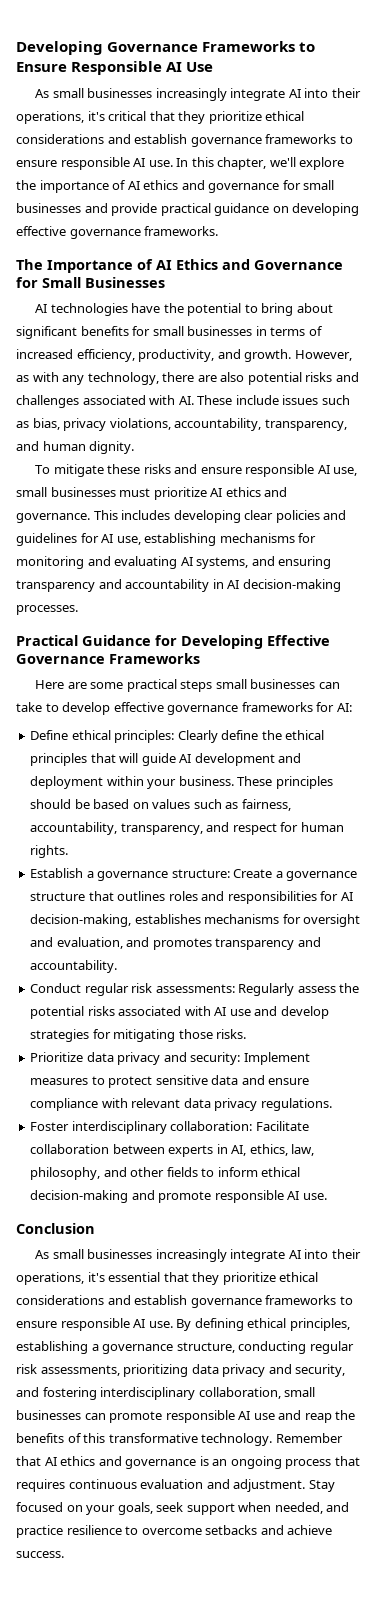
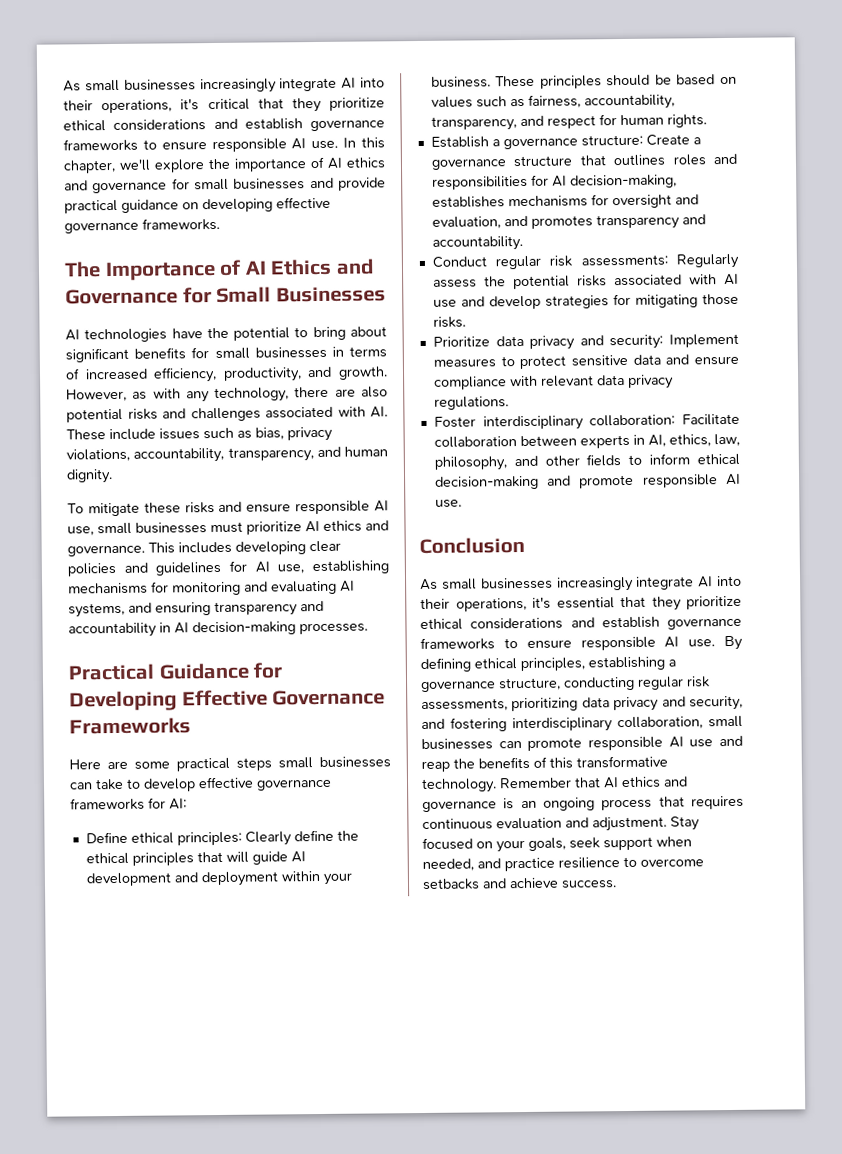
[16,41,316,55] [16,61,214,75] Developing Governance Frameworks to Ensure Responsible AI Use // -> (63, 86) none

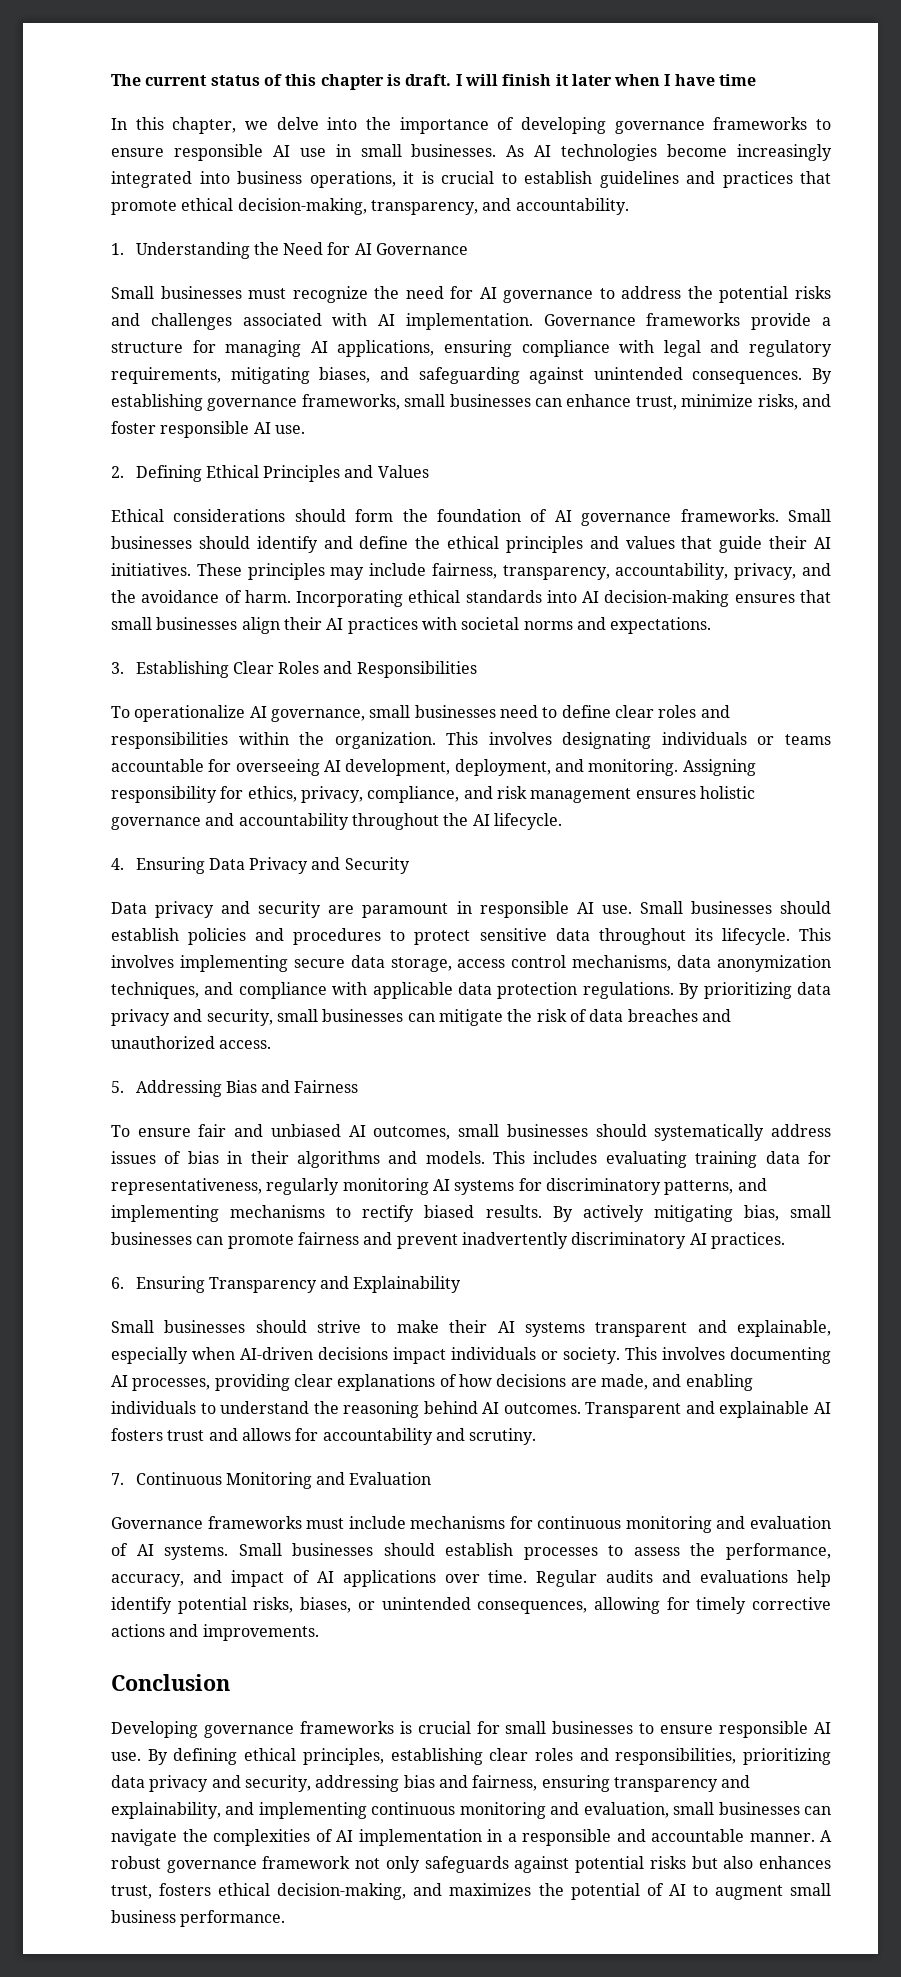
[63,77,385,94] [63,97,385,114] [63,118,385,132] [63,137,385,153] [63,156,386,174] [64,177,386,194] [64,196,331,214] [64,217,220,234] [64,258,374,282] [65,286,386,305] [65,326,387,343] [65,346,387,363] [65,366,388,383] [66,386,388,403] As small businesses increasingly integrate AI into their operations, it's critical that they prioritize ethical considerations and establish governance frameworks to ensure responsible AI use. In this chapter, we'll explore the importance of AI ethics and governance for small businesses and provide practical guidance on developing effective governance frameworks. // The Importance of AI Ethics and Governance for Small Businesses // AI technologies have the potential to bring about significant benefits for small businesses in terms of increased efficiency, productivity, and growth. However, as with any technology, there are also -> [111,74,757,90] [111,117,832,134] [111,144,832,161] [111,171,831,188] [111,198,629,215] [111,242,469,259] [111,286,713,303] The current status of this chapter is draft. I will finish it later when I have time // In this chapter, we delve into the importance of developing governance frameworks to ensure responsible AI use in small businesses. As AI technologies become increasingly integrated into business operations, it is crucial to establish guidelines and practices that promote ethical decision-making, transparency, and accountability. // 1. Understanding the Need for AI Governance // Small businesses must recognize the need for AI governance to address the
[370,406,388,418] [66,426,333,442] [66,446,388,463] [66,469,113,484] [67,500,389,517] [67,520,389,536] [67,540,341,557] [67,560,389,577] [68,580,355,596] [68,600,324,618] [68,621,368,638] [68,662,283,681] [69,689,386,712] [69,717,191,735] [69,756,391,772] [69,776,332,792] [70,797,187,811] [85,829,359,846] [85,851,306,866] [85,871,353,887] [430,74,737,89] [430,94,675,110] [430,114,707,131] [430,134,701,150] [430,153,737,170] [431,174,677,190] [431,194,699,209] [431,214,706,230] [431,235,523,251] [431,253,739,270] [432,273,739,290] [432,293,739,310] [432,316,466,328] [432,333,739,350] [432,354,739,370] [433,374,674,390] [433,396,509,410] [433,413,740,431] [433,433,740,449] [433,453,740,471] [434,473,741,490] [434,499,462,508] [419,536,525,555] [420,575,742,592] [420,595,742,612] [420,616,742,631] [420,637,495,651] AI. These include issues such as bias, privacy violations, accountability, transparency, and human dignity. // To mitigate these risks and ensure responsible AI use, small businesses must prioritize AI ethics and governance. This includes developing clear policies and guidelines for AI use, establishing mechanisms for monitoring and evaluating AI systems, and ensuring transparency and accountability in AI decision-making processes. // Practical Guidance for Developing Effective Governance Frameworks // Here are some practical steps small businesses can take to develop effective governance frameworks for AI: // Define ethical principles: Clearly define the ethical principles that will guide AI development and deployment within your business. These principles should be based on values such as fairness, accountability, transparency, and respect for human rights. // Establish a governance structure: Create a governance structure that outlines roles and responsibilities for AI decision-making, establishes mechanisms for oversight and evaluation, and promotes transparency and accountability. // Conduct regular risk assessments: Regularly assess the potential risks associated with AI use and develop strategies for mitigating those risks. // Prioritize data privacy and security: Implement measures to protect sensitive data and ensure compliance with relevant data privacy regulations. // Foster interdisciplinary collaboration: Facilitate collaboration between experts in AI, ethics, law, philosophy, and other fields to inform ethical decision-making and promote responsible AI use. // Conclusion // As small businesses increasingly integrate AI into their operations, it's essential that they prioritize ethical considerations and establish governance frameworks -> [378,313,832,330] [111,340,833,357] [111,367,832,384] [111,394,831,411] [111,421,305,438] [111,465,429,482] [111,509,832,526] [111,536,831,553] [111,563,831,580] [111,590,831,607] [111,617,712,634] [111,661,477,678] [111,705,730,722] [111,732,831,749] [111,759,756,776] [111,786,755,803] [111,813,562,830] [111,857,410,874] [111,901,832,918] [111,928,832,945] [111,955,832,972] [111,982,832,999] [111,1009,731,1026] [111,1036,272,1049] [111,1080,359,1097] [111,1124,832,1141] [111,1151,831,1168] [111,1178,767,1195] [111,1205,832,1222] [111,1232,785,1249] [111,1276,462,1293] [111,1320,832,1337] [111,1347,831,1364] [111,1374,753,1391] [111,1401,831,1418] [111,1428,537,1445] [111,1472,432,1489] [111,1516,831,1533] [111,1543,831,1560] [111,1570,831,1587] [111,1597,832,1614] [111,1624,319,1641] [111,1674,230,1691] [111,1721,634,1738] AI implementation. Governance frameworks provide a structure for managing AI applications, ensuring compliance with legal and regulatory requirements, mitigating biases, and safeguarding against unintended consequences. By establishing governance frameworks, small businesses can enhance trust, minimize risks, and foster responsible AI use. // 2. Defining Ethical Principles and Values // Ethical considerations should form the foundation of AI governance frameworks. Small businesses should identify and define the ethical principles and values that guide their AI initiatives. These principles may include fairness, transparency, accountability, privacy, and the avoidance of harm. Incorporating ethical standards into AI decision-making ensures that small businesses align their AI practices with societal norms and expectations. // 3. Establishing Clear Roles and Responsibilities // To operationalize AI governance, small businesses need to define clear roles and responsibilities within the organization. This involves designating individuals or teams accountable for overseeing AI development, deployment, and monitoring. Assigning responsibility for ethics, privacy, compliance, and risk management ensures holistic governance and accountability throughout the AI lifecycle. // 4. Ensuring Data Privacy and Security // Data privacy and security are paramount in responsible AI use. Small businesses should establish policies and procedures to protect sensitive data throughout its lifecycle. This involves implementing secure data storage, access control mechanisms, data anonymization techniques, and compliance with applicable data protection regulations. By prioritizing data privacy and security, small businesses can mitigate the risk of data breaches and unauthorized access. // 5. Addressing Bias and Fairness // To ensure fair and unbiased AI outcomes, small businesses should systematically address issues of bias in their algorithms and models. This includes evaluating training data for representativeness, regularly monitoring AI systems for discriminatory patterns, and implementing mechanisms to rectify biased results. By actively mitigating bias, small businesses can promote fairness and prevent inadvertently discriminatory AI practices. // 6. Ensuring Transparency and Explainability // Small businesses should strive to make their AI systems transparent and explainable, especially when AI-driven decisions impact individuals or society. This involves documenting AI processes, providing clear explanations of how decisions are made, and enabling individuals to understand the reasoning behind AI outcomes. Transparent and explainable AI fosters trust and allows for accountability and scrutiny. // 7. Continuous Monitoring and Evaluation // Governance frameworks must include mechanisms for continuous monitoring and evaluation of AI systems. Small businesses should establish processes to assess the performance, accuracy, and impact of AI applications over time. Regular audits and evaluations help identify potential risks, biases, or unintended consequences, allowing for timely corrective actions and improvements. // Conclusion // Developing governance frameworks is crucial for small businesses
[668,659,676,667] [421,676,710,693] [421,695,743,712] [421,715,743,733] [421,735,743,751] [421,755,668,773] [421,776,688,793] [422,795,744,812] [422,816,700,832] [422,836,692,853] [422,856,704,872] [422,877,617,890] a governance structure, conducting regular risk assessments, prioritizing data privacy and security, and fostering interdisciplinary collaboration, small businesses can promote responsible AI use and reap the benefits of this transformative technology. Remember that AI ethics and governance is an ongoing process that requires continuous evaluation and adjustment. Stay focused on your goals, seek support when needed, and practice resilience to overcome setbacks and achieve success. -> [489,1748,831,1765] [111,1775,751,1792] [111,1802,832,1819] [111,1829,832,1846] [111,1856,832,1873] [111,1883,832,1900] [111,1910,286,1927] clear roles and responsibilities, prioritizing data privacy and security, addressing bias and fairness, ensuring transparency and explainability, and implementing continuous monitoring and evaluation, small businesses can navigate the complexities of AI implementation in a responsible and accountable manner. A robust governance framework not only safeguards against potential risks but also enhances trust, fosters ethical decision-making, and maximizes the potential of AI to augment small business performance.

